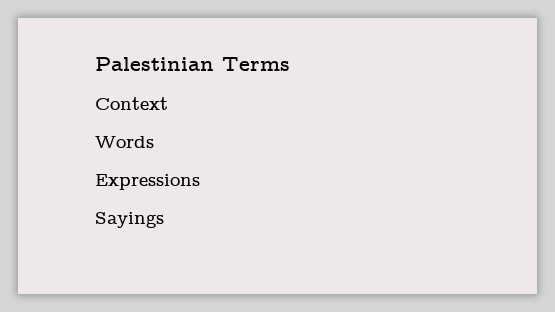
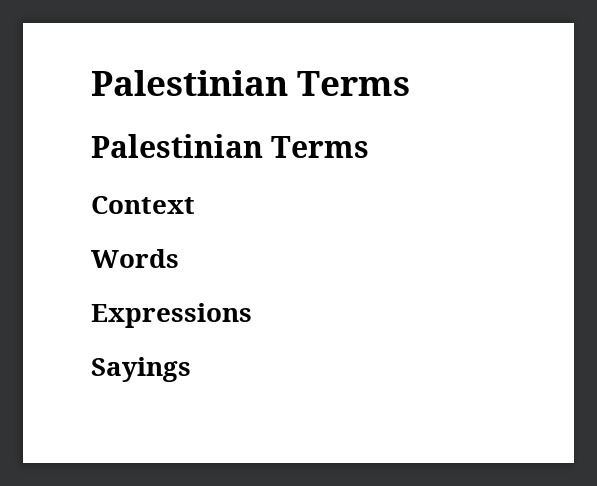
[95,57,290,71] Palestinian Terms -> [91,70,411,96] [91,134,370,158] Palestinian Terms // Palestinian Terms

